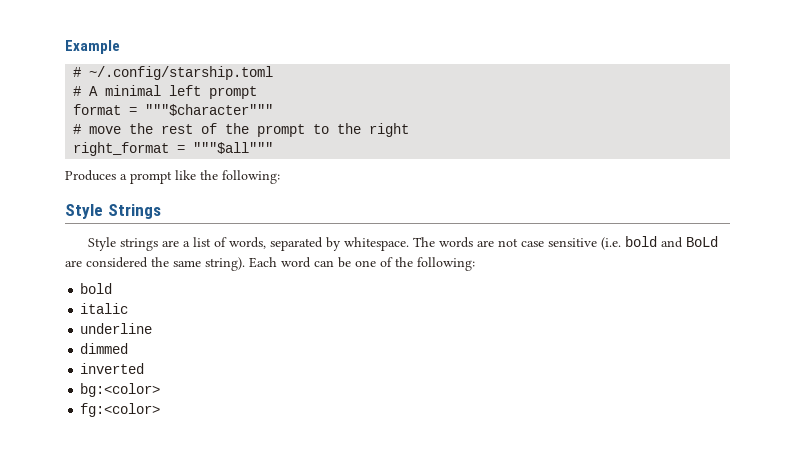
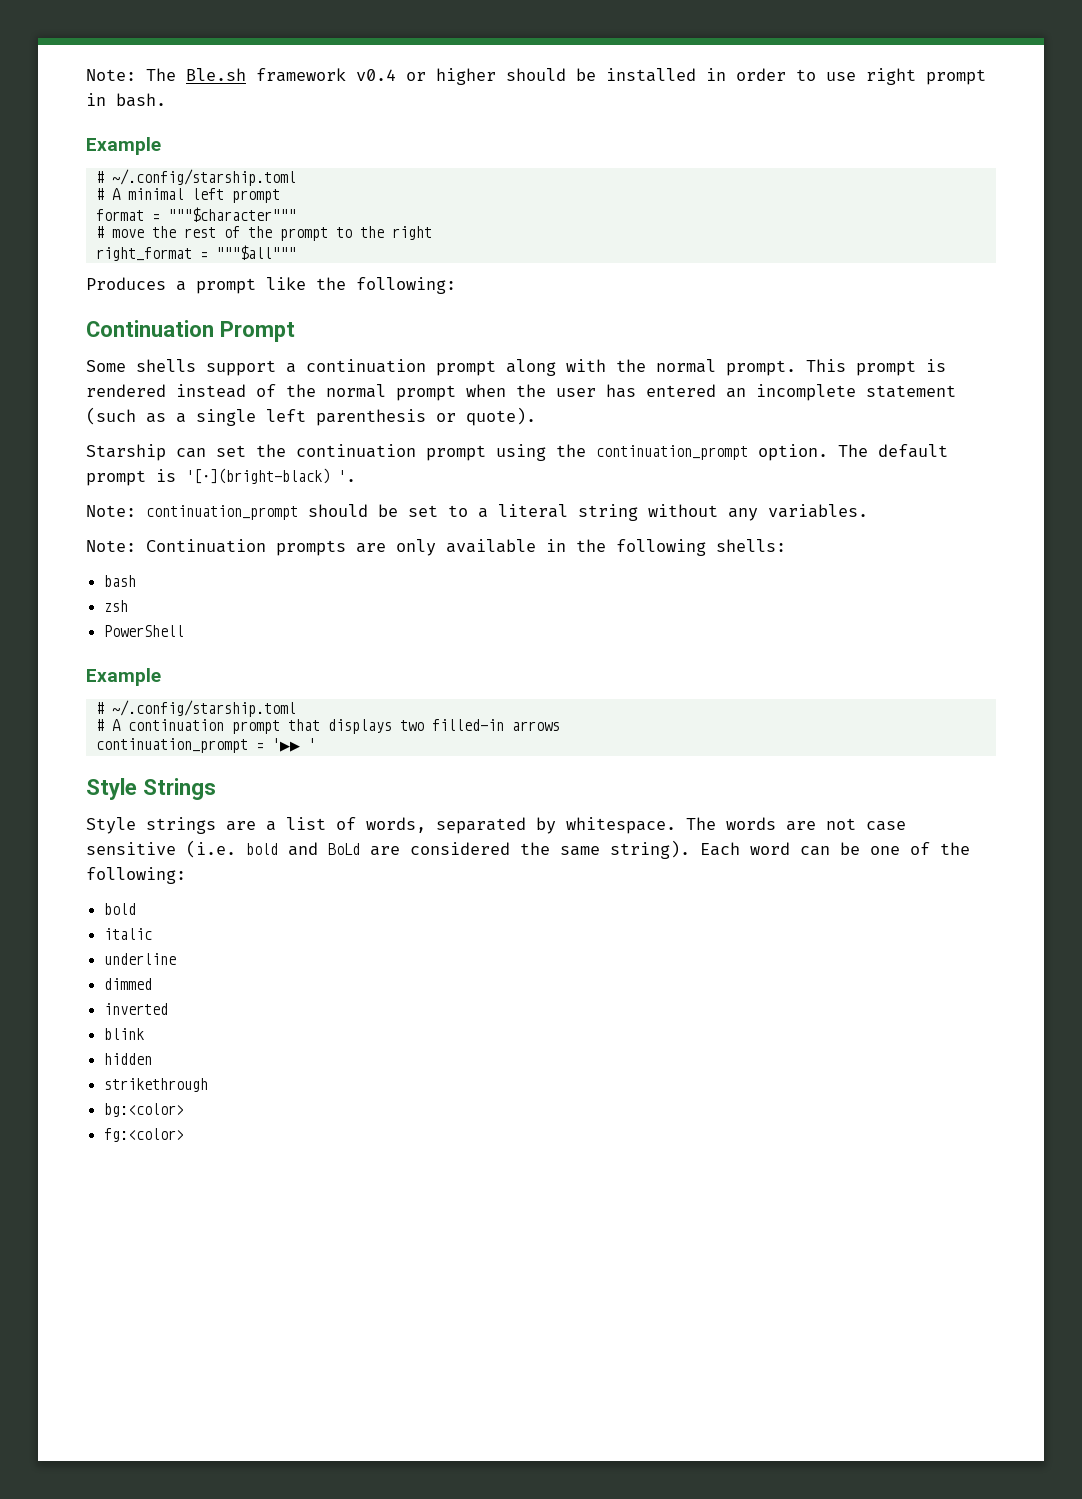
(65, 47) none -> [86,68,986,85] [86,93,166,107] Note: The Ble.sh framework v0.4 or higher should be installed in order to use right prompt in bash. //
(280, 177) none -> [86,320,295,342] [86,359,946,376] [86,384,956,401] [86,407,536,426] [86,444,948,461] [86,468,356,486] [86,504,868,521] [86,539,786,556] [104,575,137,587] [104,600,129,612] [104,625,185,637] [86,668,161,686] [95,700,296,717] [95,719,560,734] [95,738,316,753] // Continuation Prompt // Some shells support a continuation prompt along with the normal prompt. This prompt is rendered instead of the normal prompt when the user has entered an incomplete statement (such as a single left parenthesis or quote). // Starship can set the continuation prompt using the continuation_prompt option. The default prompt is '[∙](bright-black) '. // Note: continuation_prompt should be set to a literal string without any variables. // Note: Continuation prompts are only available in the following shells: // bash // zsh // PowerShell // Example // # ~/.config/starship.toml // # A continuation prompt that displays two filled-in arrows // continuation_prompt = '▶▶ '
(145, 368) none -> [104,1028,145,1040] [104,1053,153,1065] [104,1078,209,1092] // blink // hidden // strikethrough

